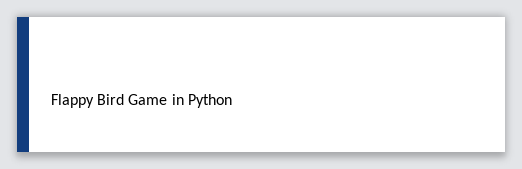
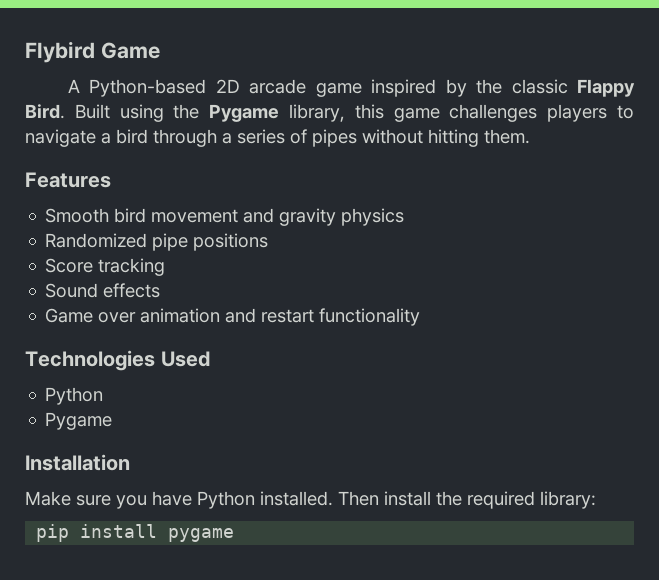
[51,94,232,108] Flappy Bird Game in Python -> [25,41,160,63] [67,79,635,97] [25,104,634,122] [25,129,530,147] [25,172,111,188] [45,208,405,226] [45,233,269,251] [45,258,166,276] [45,283,161,298] [45,308,421,326] [25,350,211,371] [45,387,104,405] [45,412,113,430] [25,454,130,471] [25,491,596,509] [36,524,235,542] Flybird Game // A Python-based 2D arcade game inspired by the classic Flappy Bird. Built using the Pygame library, this game challenges players to navigate a bird through a series of pipes without hitting them. // Features // Smooth bird movement and gravity physics // Randomized pipe positions // Score tracking // Sound effects // Game over animation and restart functionality // Technologies Used // Python // Pygame // Installation // Make sure you have Python installed. Then install the required library: // pip install pygame

